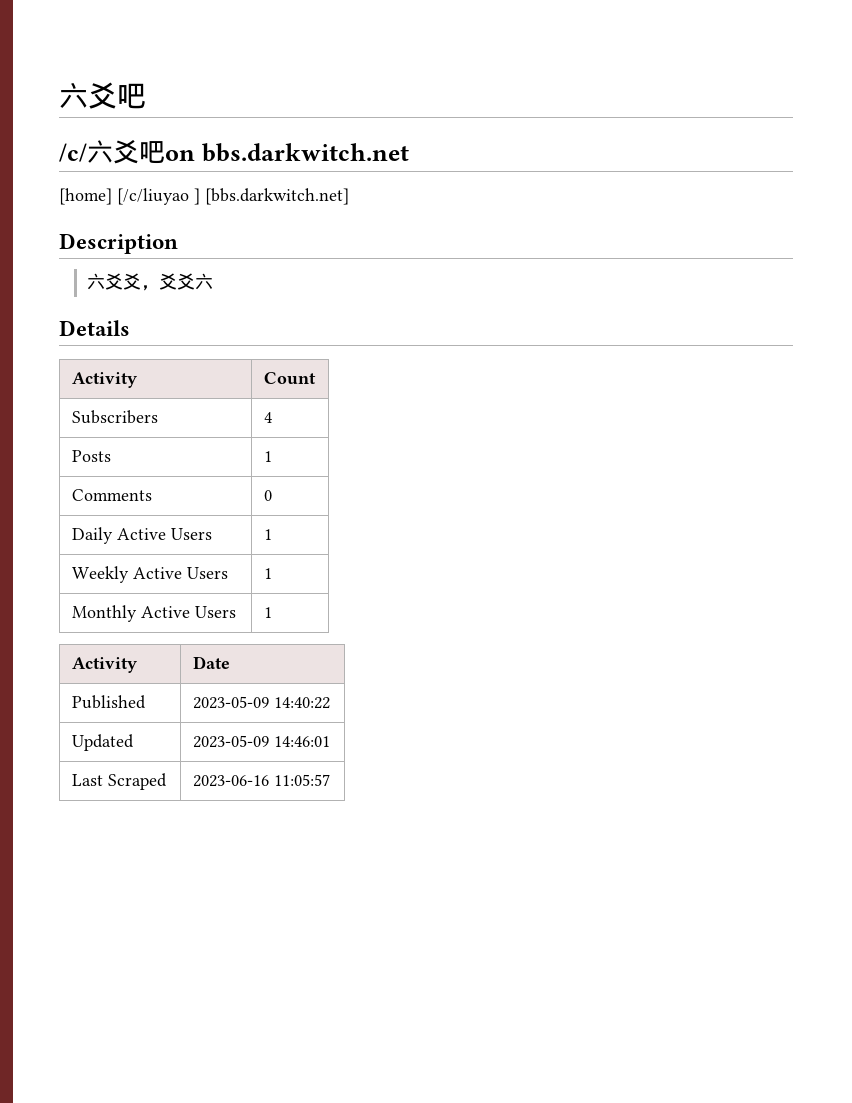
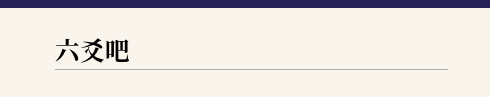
[59,82,146,109] [59,139,409,164] [59,188,349,205] [59,233,178,254] [86,273,213,291] [59,320,130,336] [71,372,137,388] [263,372,316,384] [71,410,158,424] [263,412,272,423] [71,450,111,462] [263,451,272,462] [71,489,152,501] [263,490,272,501] [71,527,212,544] [263,529,272,540] [71,566,228,583] [263,568,272,579] [71,605,236,622] [263,607,272,618] [71,657,137,673] [192,656,230,669] [71,695,146,709] [192,696,330,709] [71,734,134,751] [192,735,330,748] [71,773,167,790] [192,774,330,787] 六爻吧 // /c/六爻吧on bbs.darkwitch.net // [home] [/c/liuyao ] [bbs.darkwitch.net] // Description // 六爻爻，爻爻六 // Details // Activity | Count // Subscribers | 4 // Posts | 1 // Comments | 0 // Daily Active Users | 1 // Weekly Active Users | 1 // Monthly Active Users | 1 // Activity | Date // Published | 2023-05-09 14:40:22 // Updated | 2023-05-09 14:46:01 // Last Scraped | 2023-06-16 11:05:57 -> [55,38,130,64] 六爻吧

